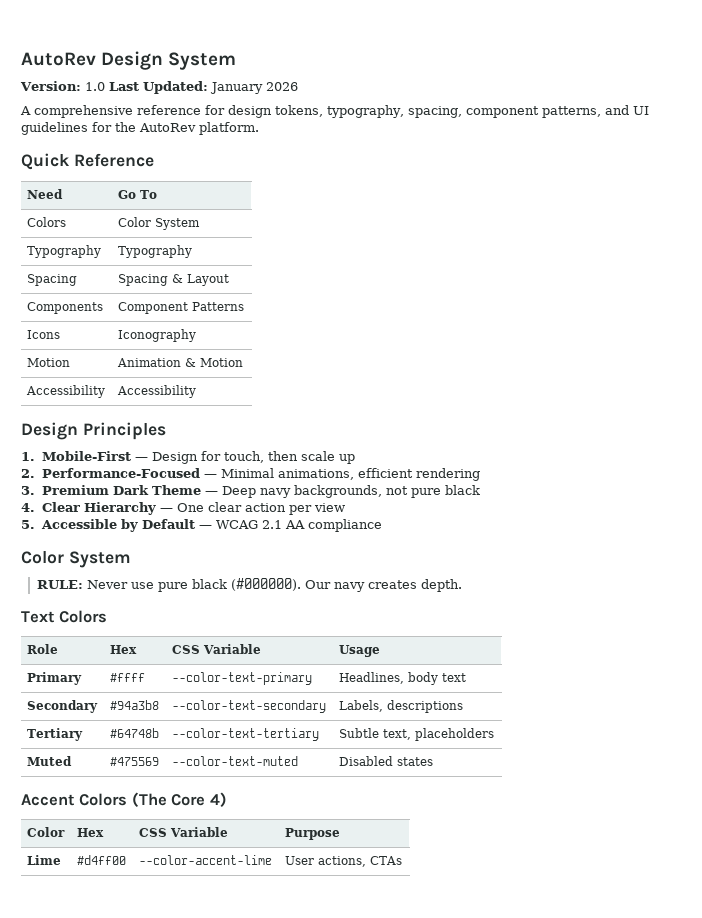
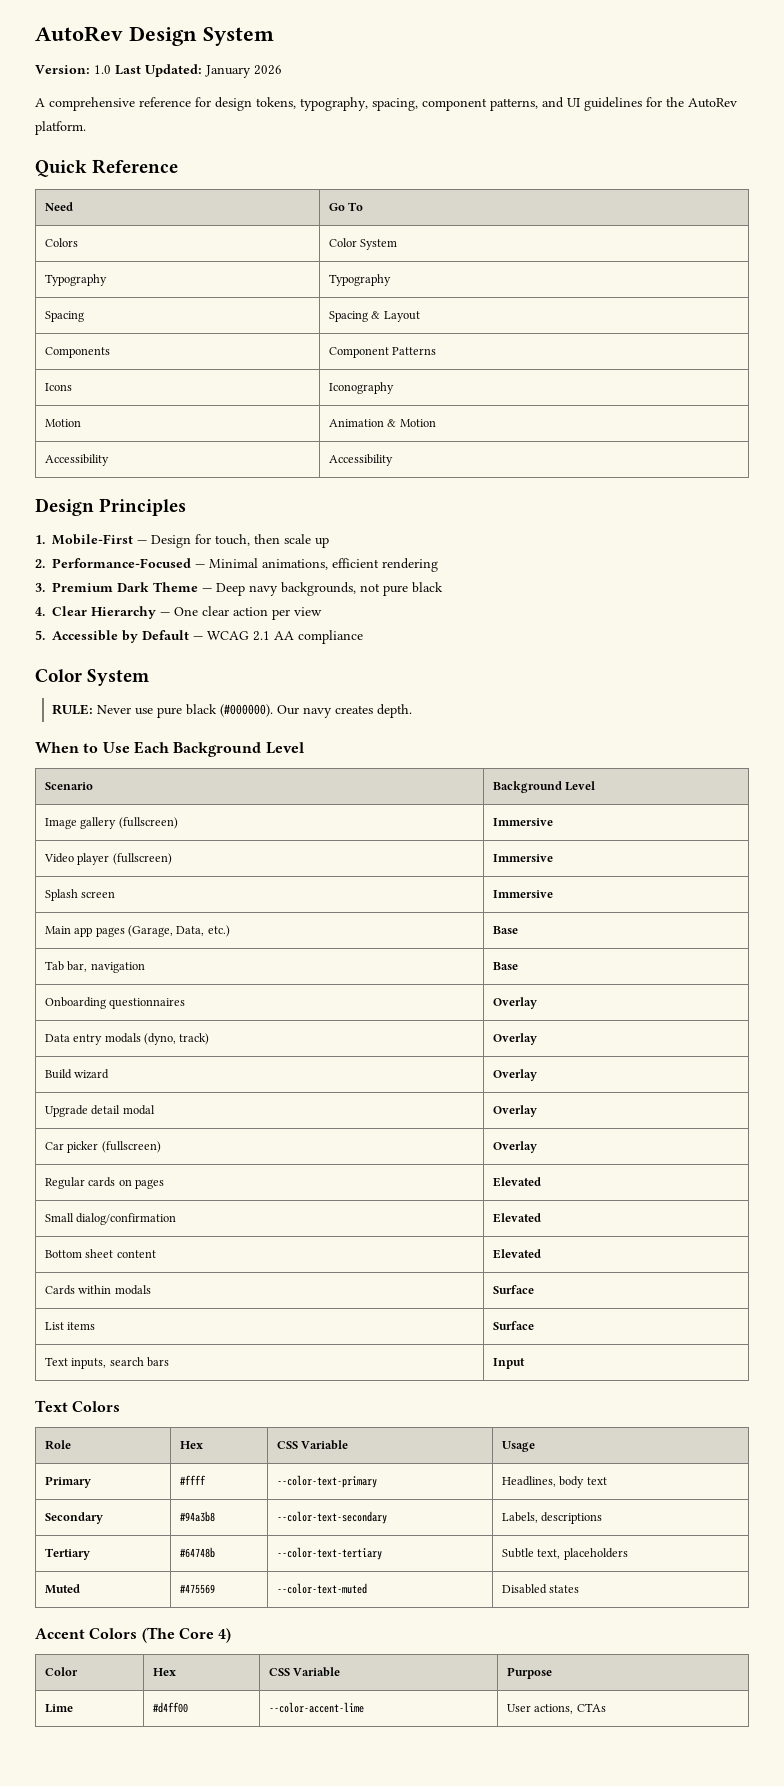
(463, 585) none -> [35,741,304,757] [44,782,93,790] [492,781,596,793] [44,817,178,829] [492,818,553,826] [43,853,172,865] [492,854,553,862] [44,889,116,901] [492,890,553,898] [44,925,230,937] [492,926,518,934] [44,961,145,973] [492,962,518,970] [44,997,186,1009] [492,997,537,1009] [44,1033,210,1045] [492,1033,537,1045] [44,1069,110,1079] [492,1069,537,1081] [44,1105,155,1117] [492,1105,537,1117] [44,1141,161,1153] [492,1141,537,1153] [44,1177,165,1189] [492,1177,541,1187] [44,1213,177,1225] [492,1213,541,1223] [44,1249,156,1258] [492,1249,541,1259] [44,1285,151,1295] [492,1285,534,1294] [44,1322,96,1330] [492,1321,534,1330] [44,1357,170,1369] [492,1358,525,1369] // When to Use Each Background Level // Scenario | Background Level // Image gallery (fullscreen) | Immersive // Video player (fullscreen) | Immersive // Splash screen | Immersive // Main app pages (Garage, Data, etc.) | Base // Tab bar, navigation | Base // Onboarding questionnaires | Overlay // Data entry modals (dyno, track) | Overlay // Build wizard | Overlay // Upgrade detail modal | Overlay // Car picker (fullscreen) | Overlay // Regular cards on pages | Elevated // Small dialog/confirmation | Elevated // Bottom sheet content | Elevated // Cards within modals | Surface // List items | Surface // Text inputs, search bars | Input

